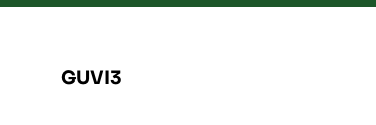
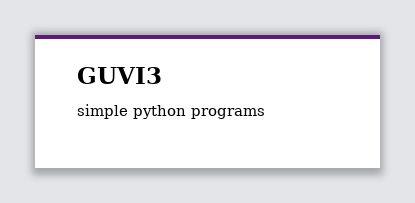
(122, 77) none -> [77,104,265,119] // simple python programs

